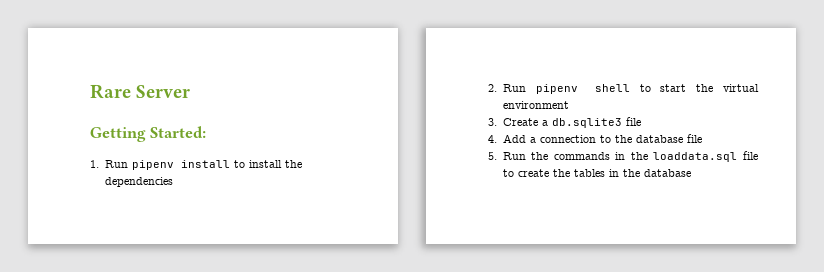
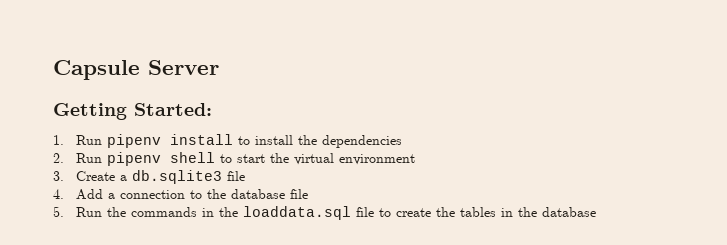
[90,84,131,99] Rare -> [53,60,140,80] Capsule

